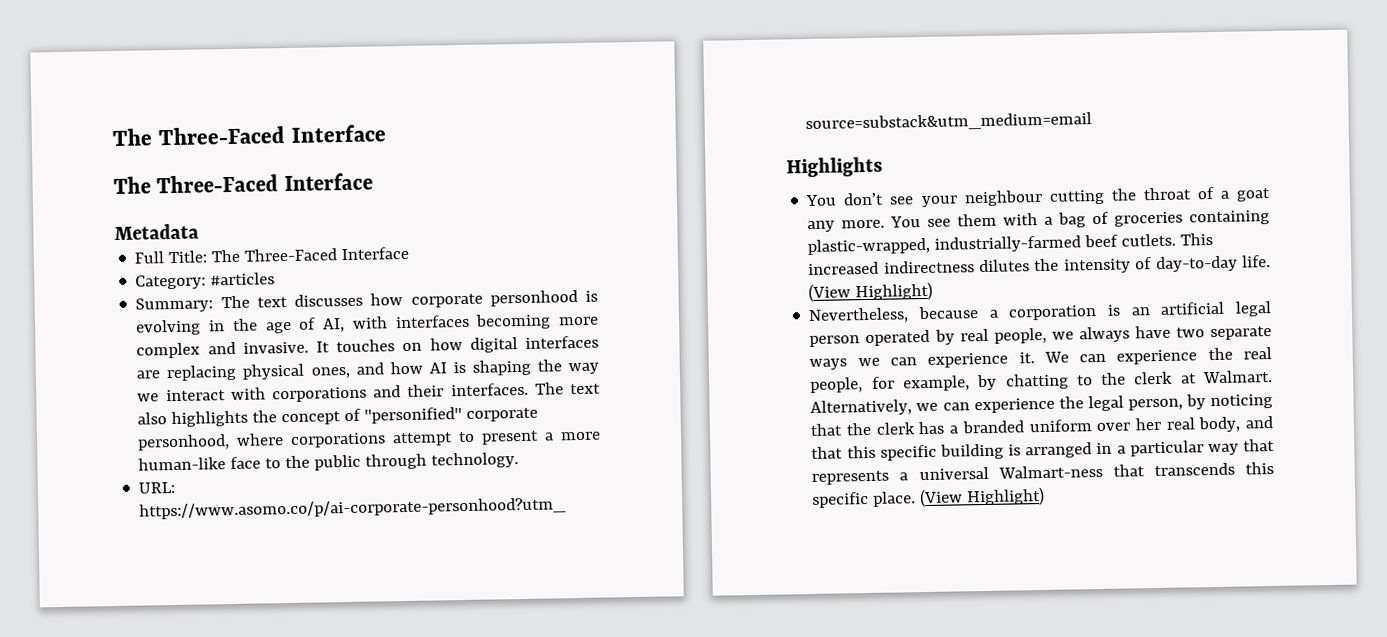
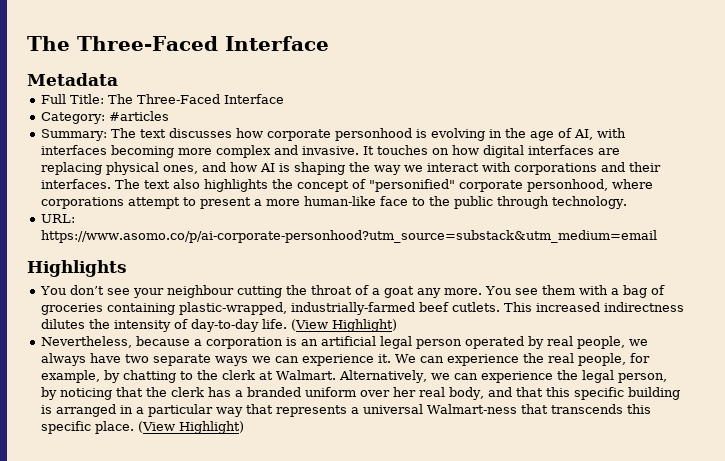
[112,124,386,147] [113,172,373,194] The Three-Faced Interface // The Three-Faced Interface -> [27,36,329,51] The Three-Faced Interface

